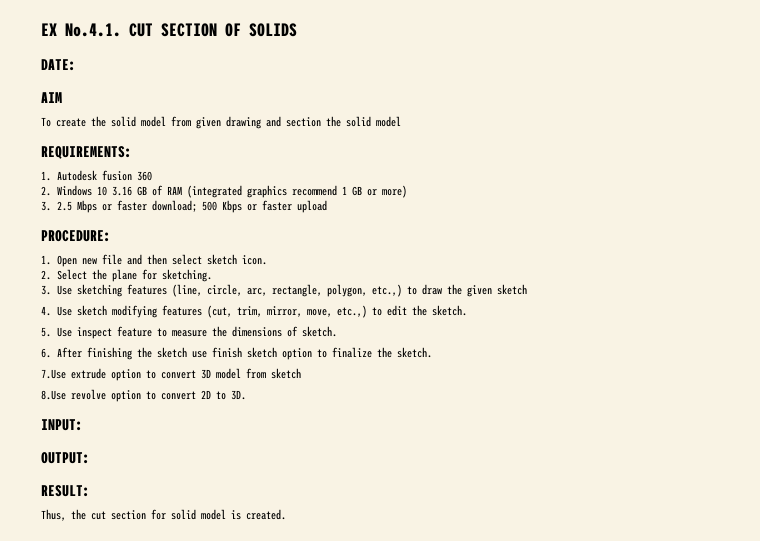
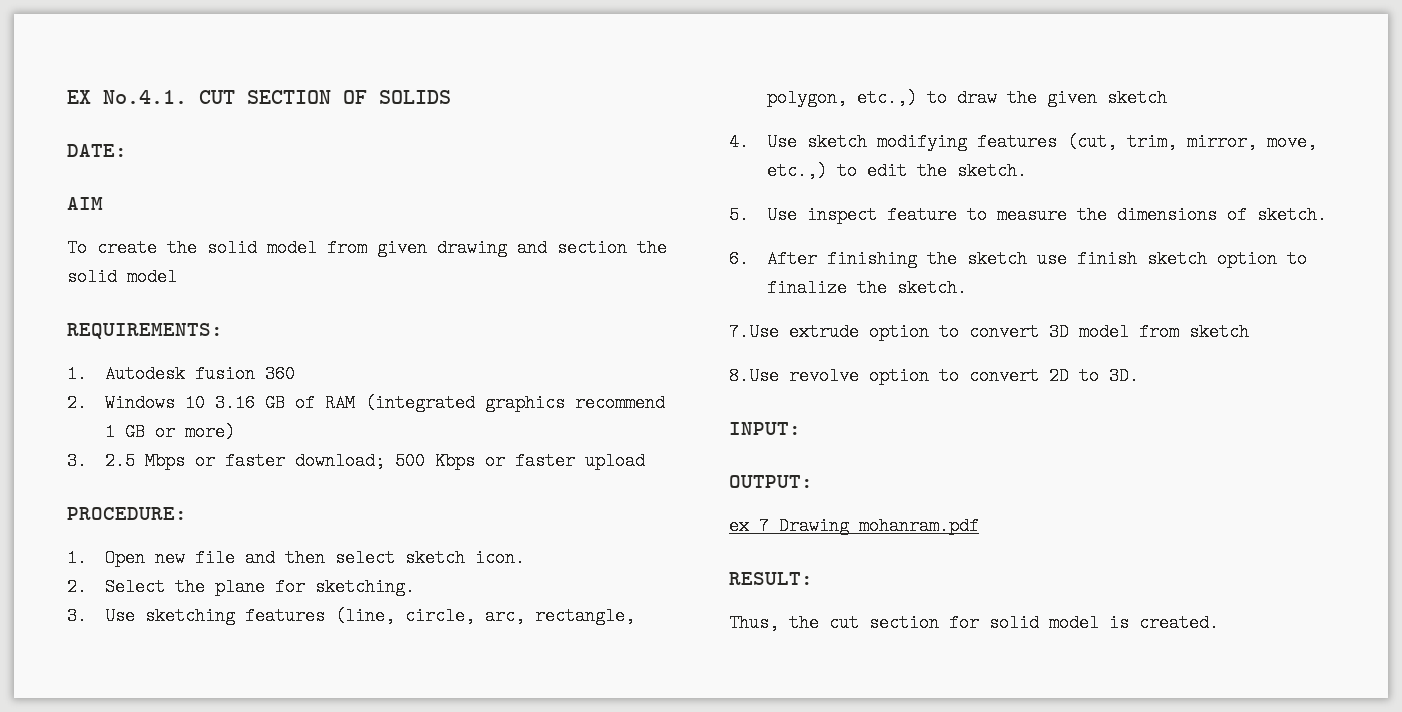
(90, 458) none -> [729,517,979,535] // ex 7 Drawing mohanram.pdf

